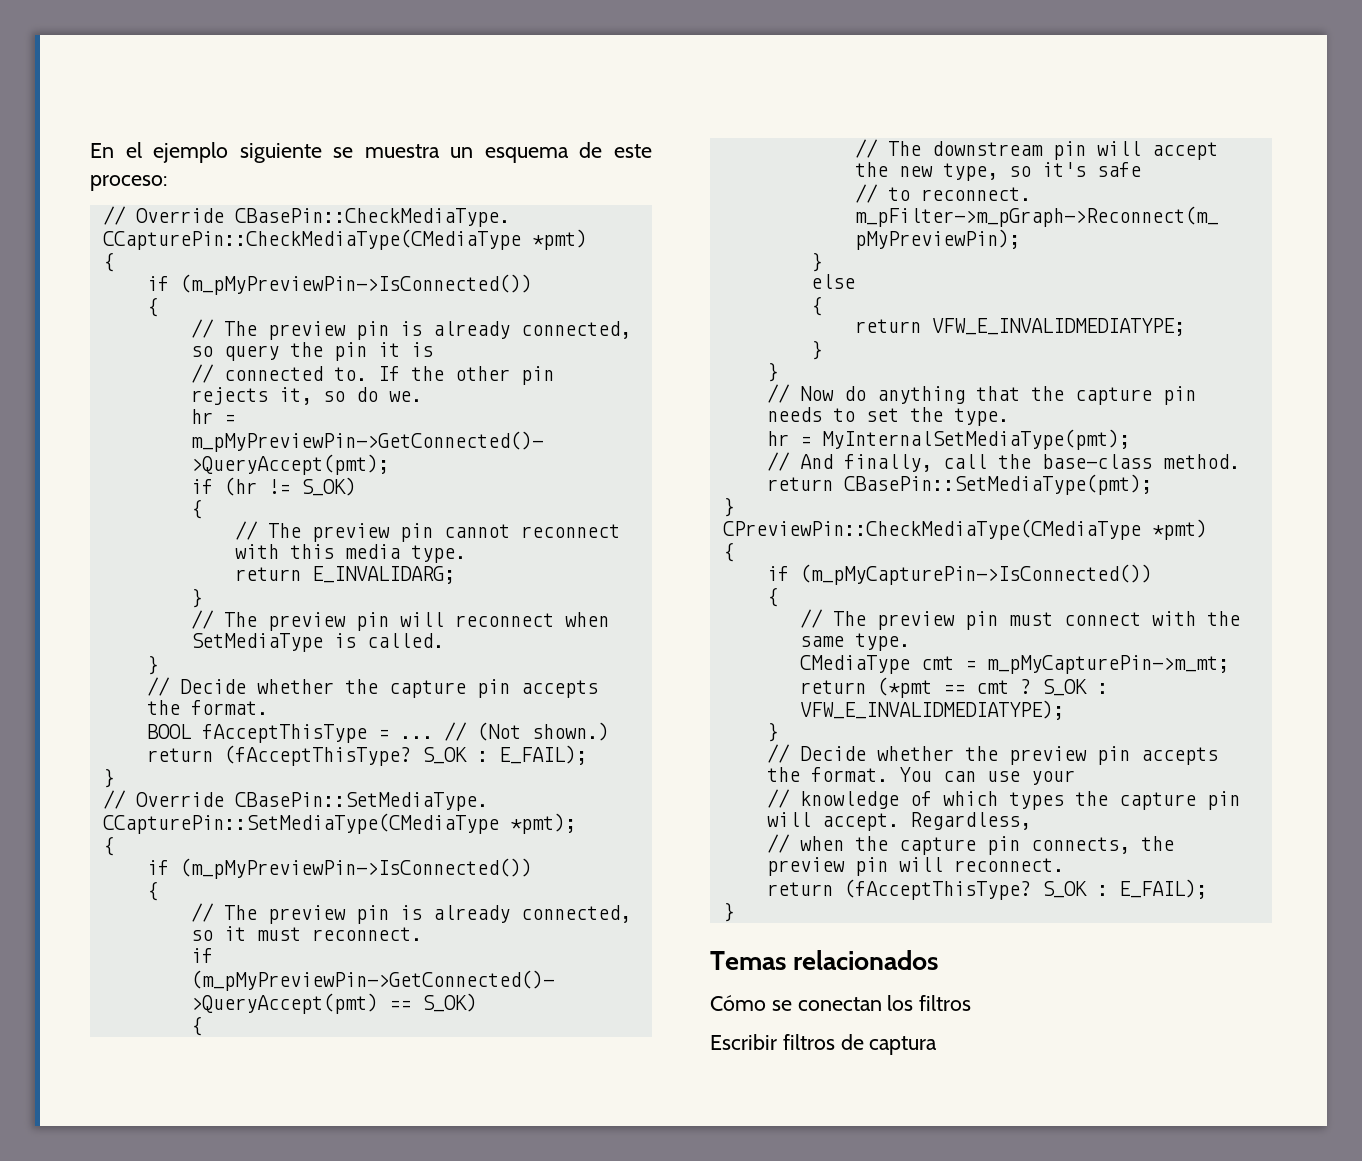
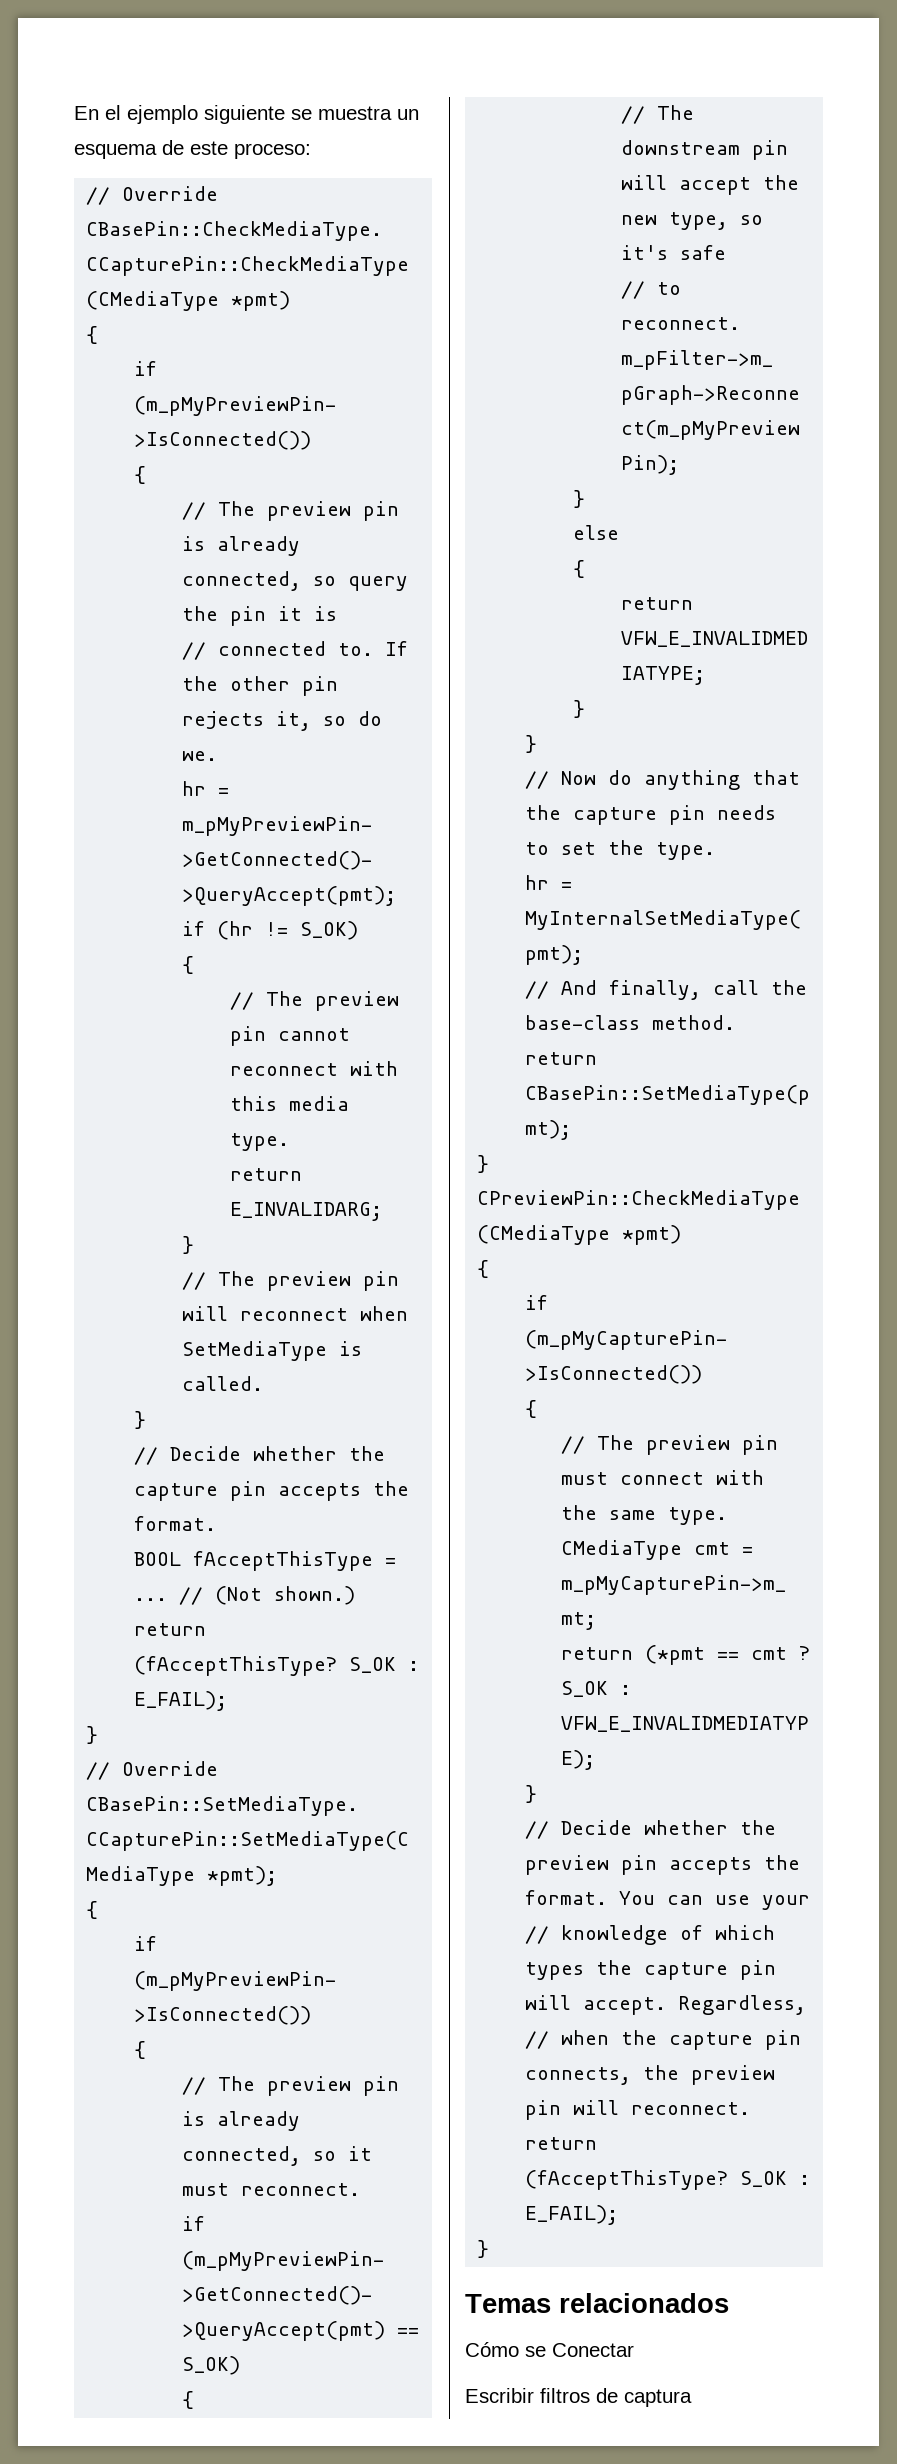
[797,995,972,1011] conectan los filtros -> [552,2343,634,2357] Conectar

